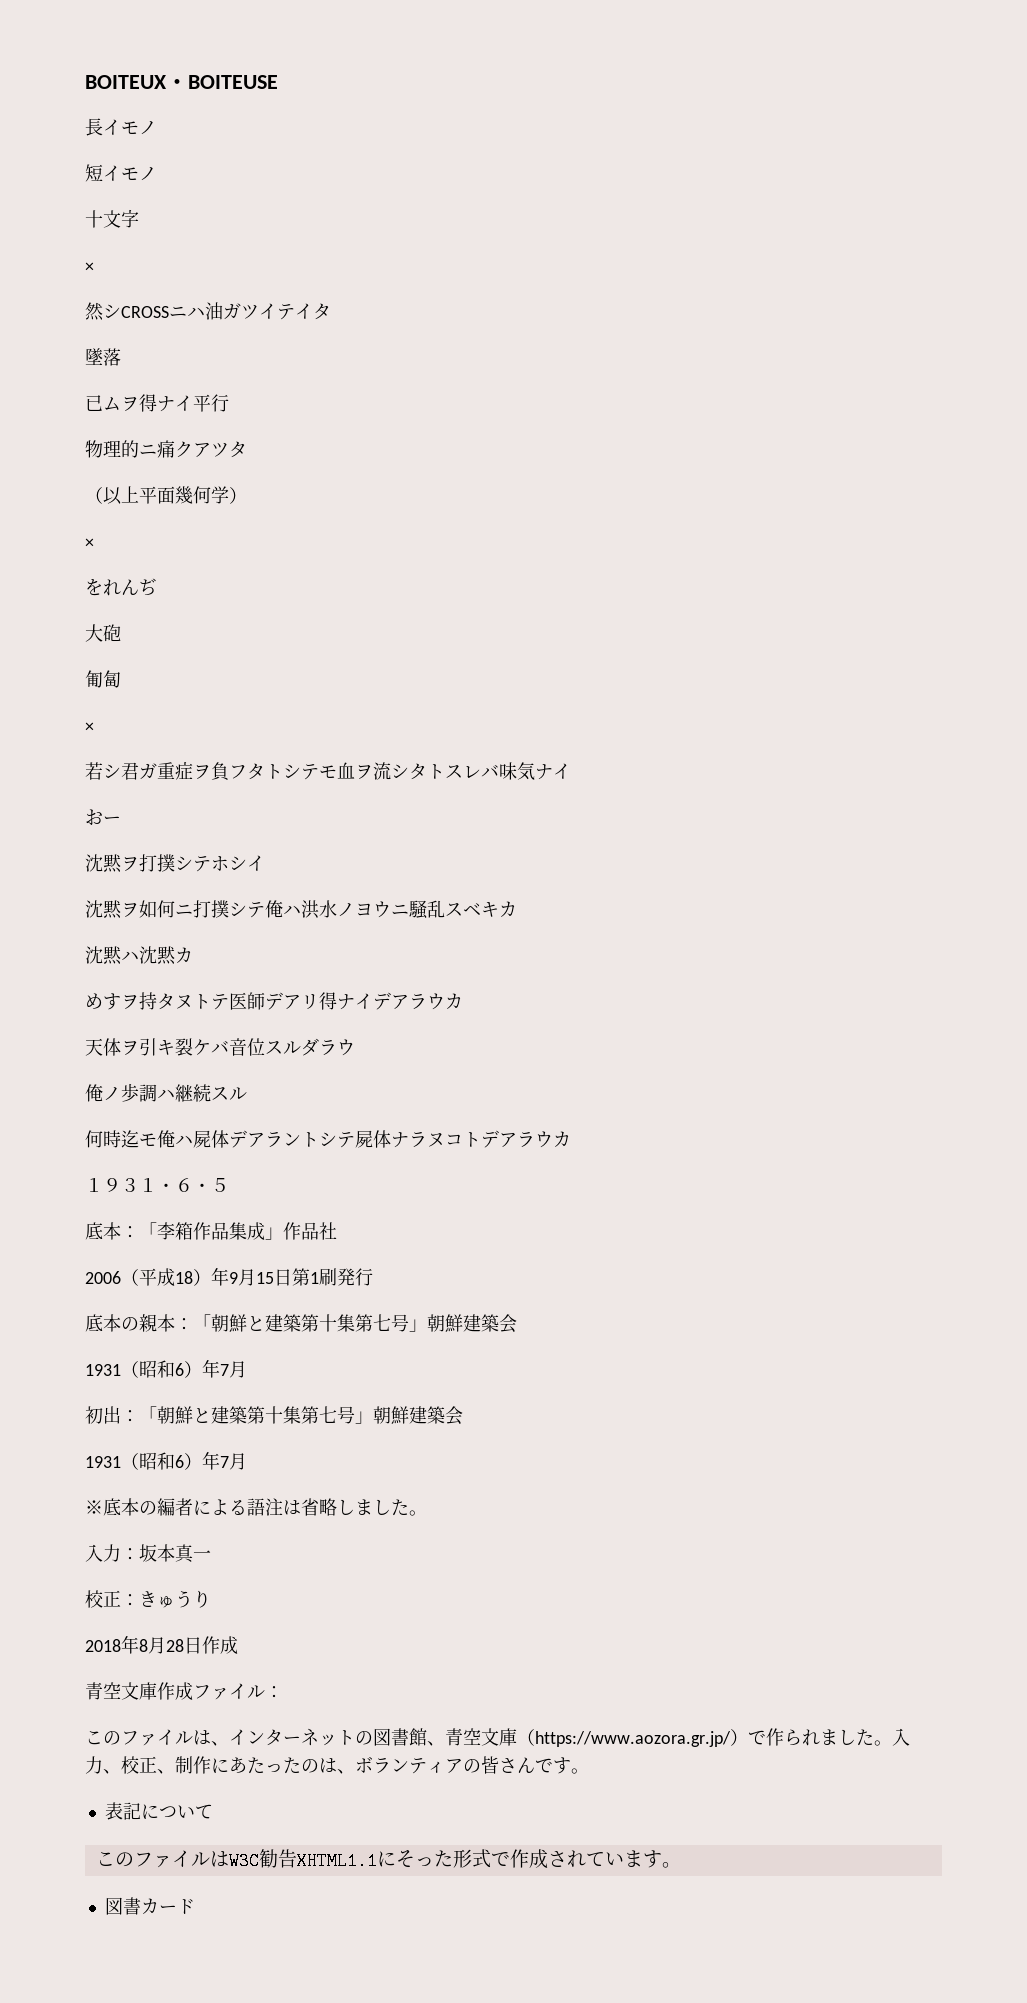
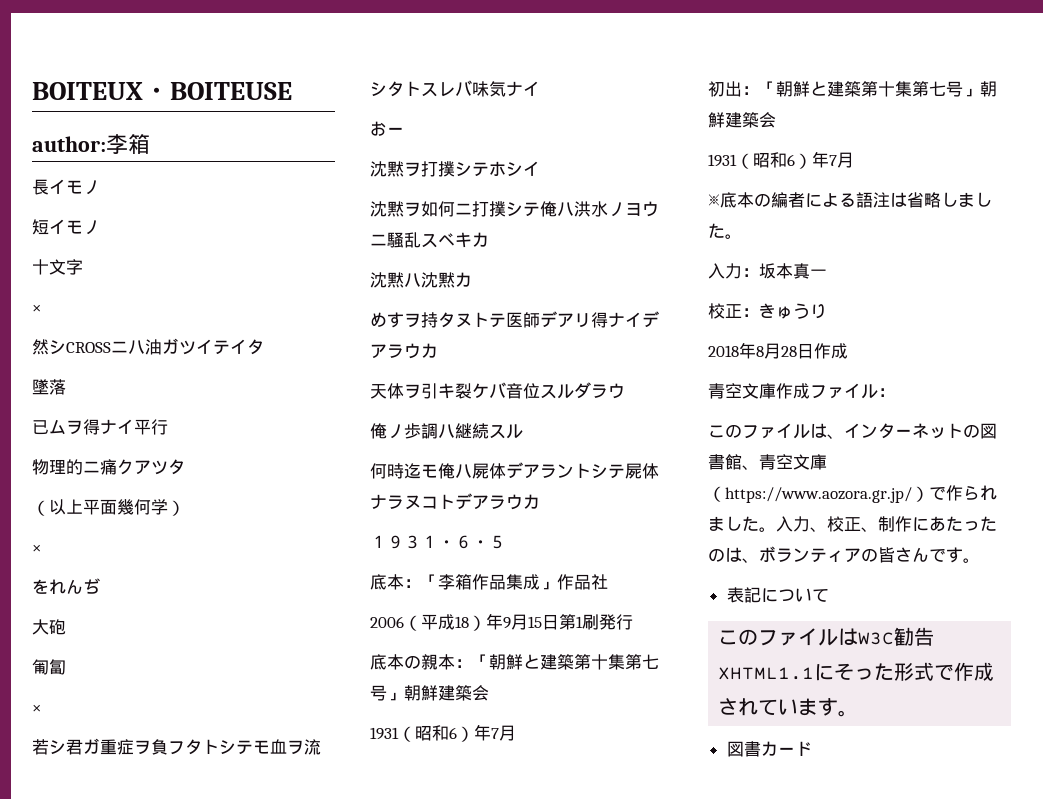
(278, 82) none -> [32,134,150,154] // author:李箱

